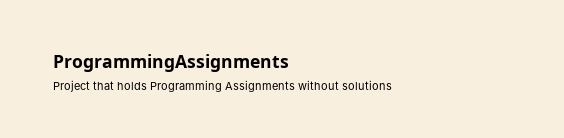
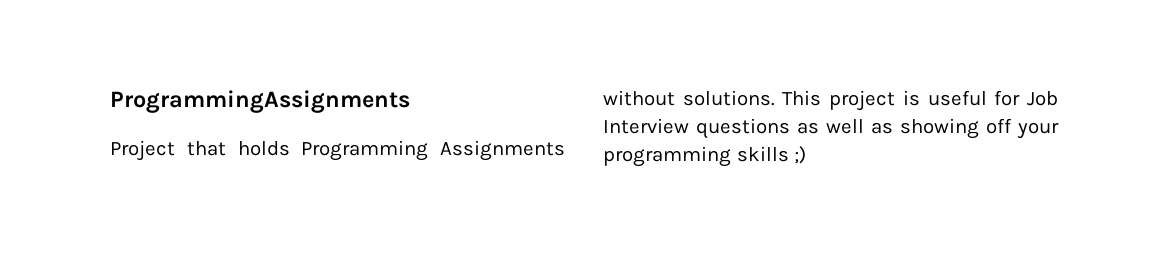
[342,80,392,90] solutions -> [682,90,1058,111] [603,118,1059,139] [603,146,807,167] solutions. This project is useful for Job Interview questions as well as showing off your programming skills ;)

